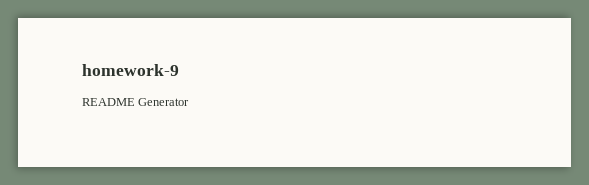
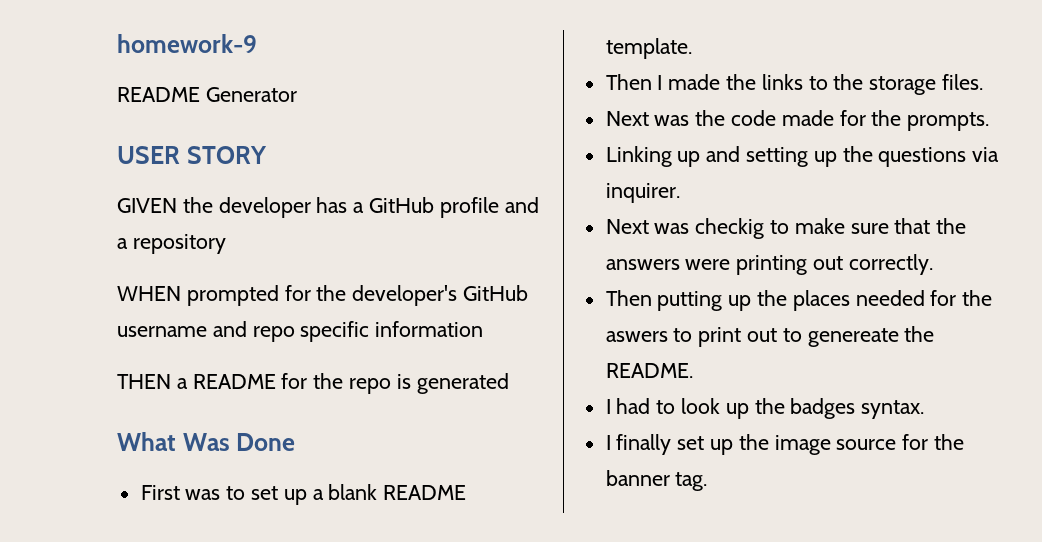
(190, 102) none -> [117,146,267,164] [117,197,539,218] [117,234,226,254] [117,285,529,306] [117,321,484,342] [117,373,509,394] [117,432,296,451] [140,484,467,505] [605,38,692,59] [605,74,984,95] [605,110,990,131] [605,146,1000,167] [605,183,680,203] [605,218,967,239] [605,254,933,275] [605,290,993,311] [605,326,935,347] [605,363,693,378] [605,398,925,419] [605,434,965,455] [605,470,708,491] // USER STORY // GIVEN the developer has a GitHub profile and a repository // WHEN prompted for the developer's GitHub username and repo specific information // THEN a README for the repo is generated // What Was Done // First was to set up a blank README template. // Then I made the links to the storage files. // Next was the code made for the prompts. // Linking up and setting up the questions via inquirer. // Next was checkig to make sure that the answers were printing out correctly. // Then putting up the places needed for the aswers to print out to genereate the README. // I had to look up the badges syntax. // I finally set up the image source for the banner tag.

